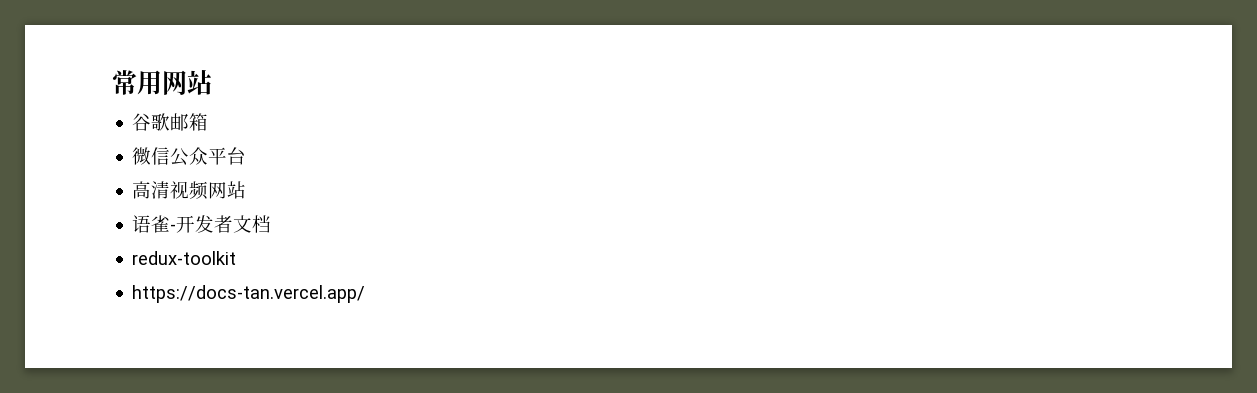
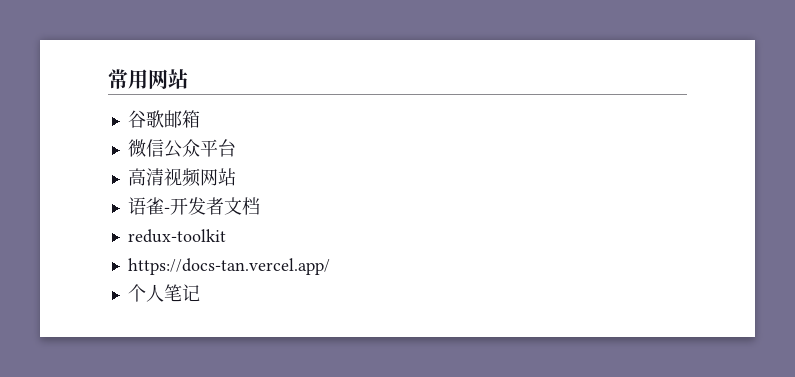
(366, 294) none -> [127,284,200,302] // 个人笔记

